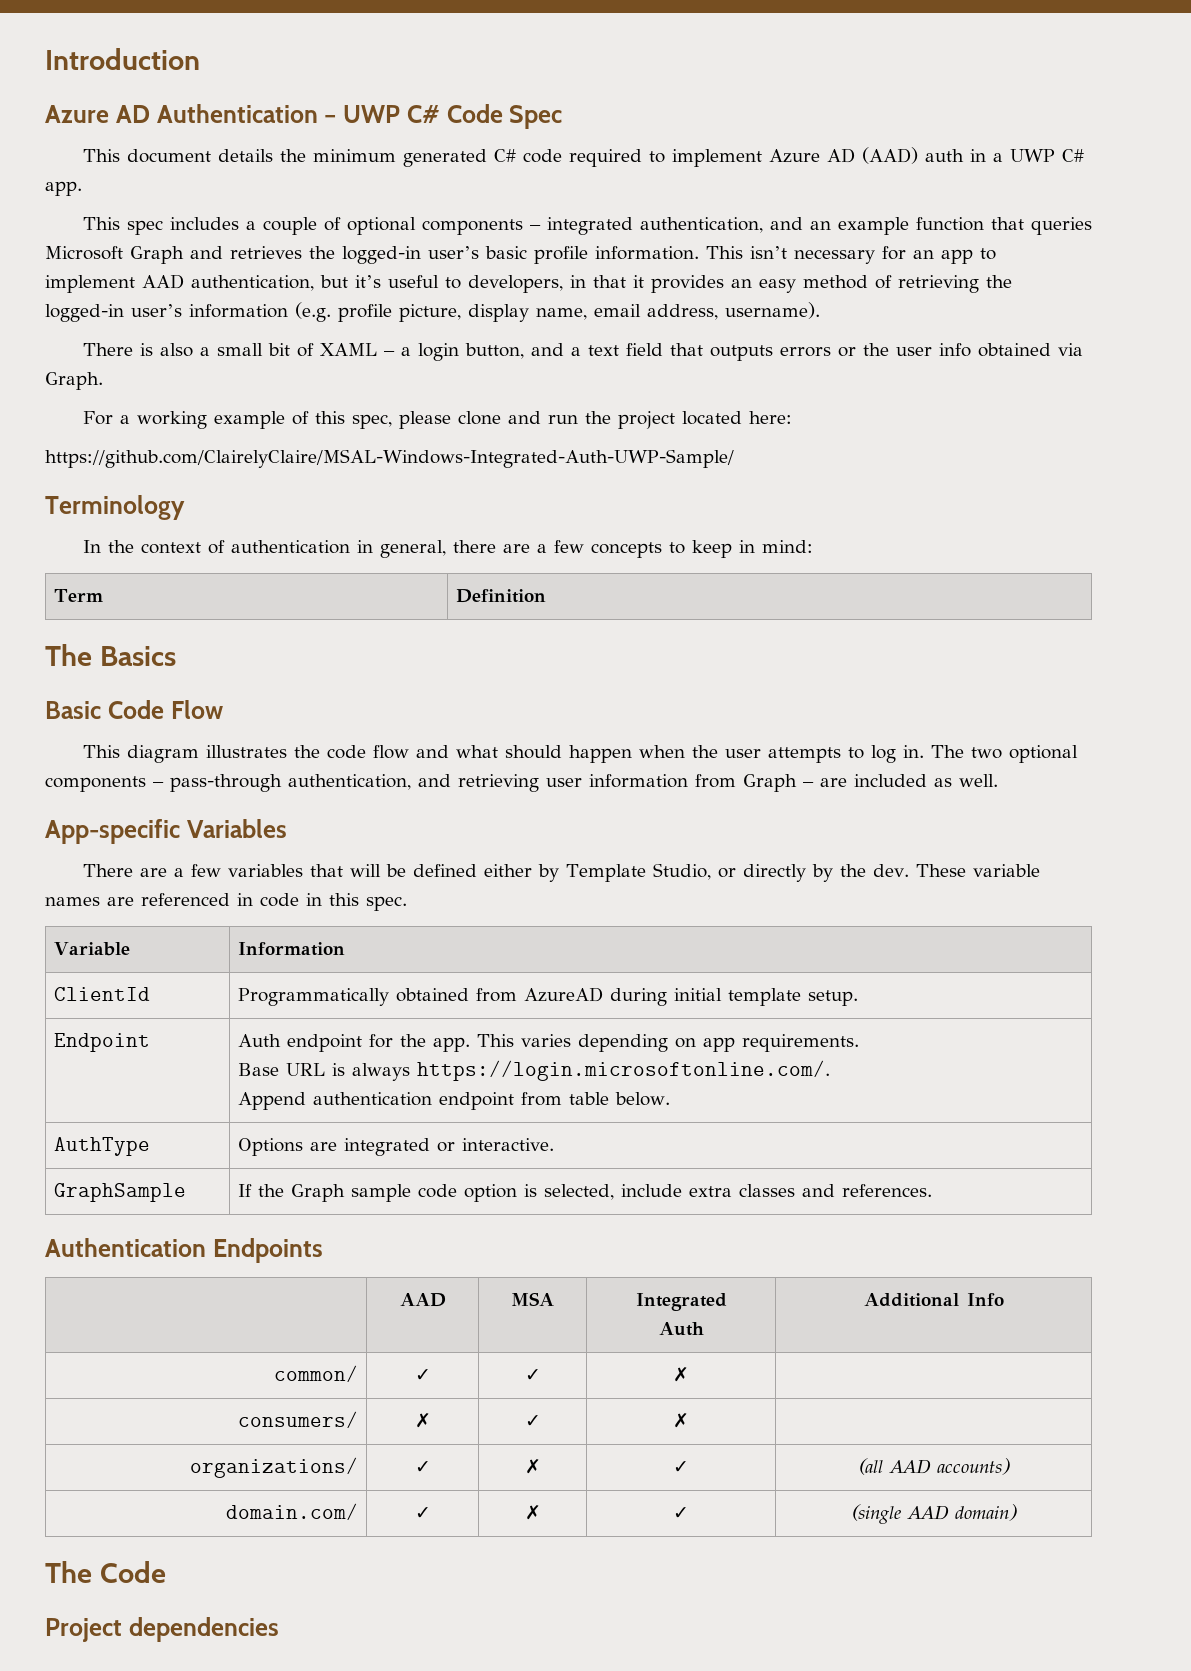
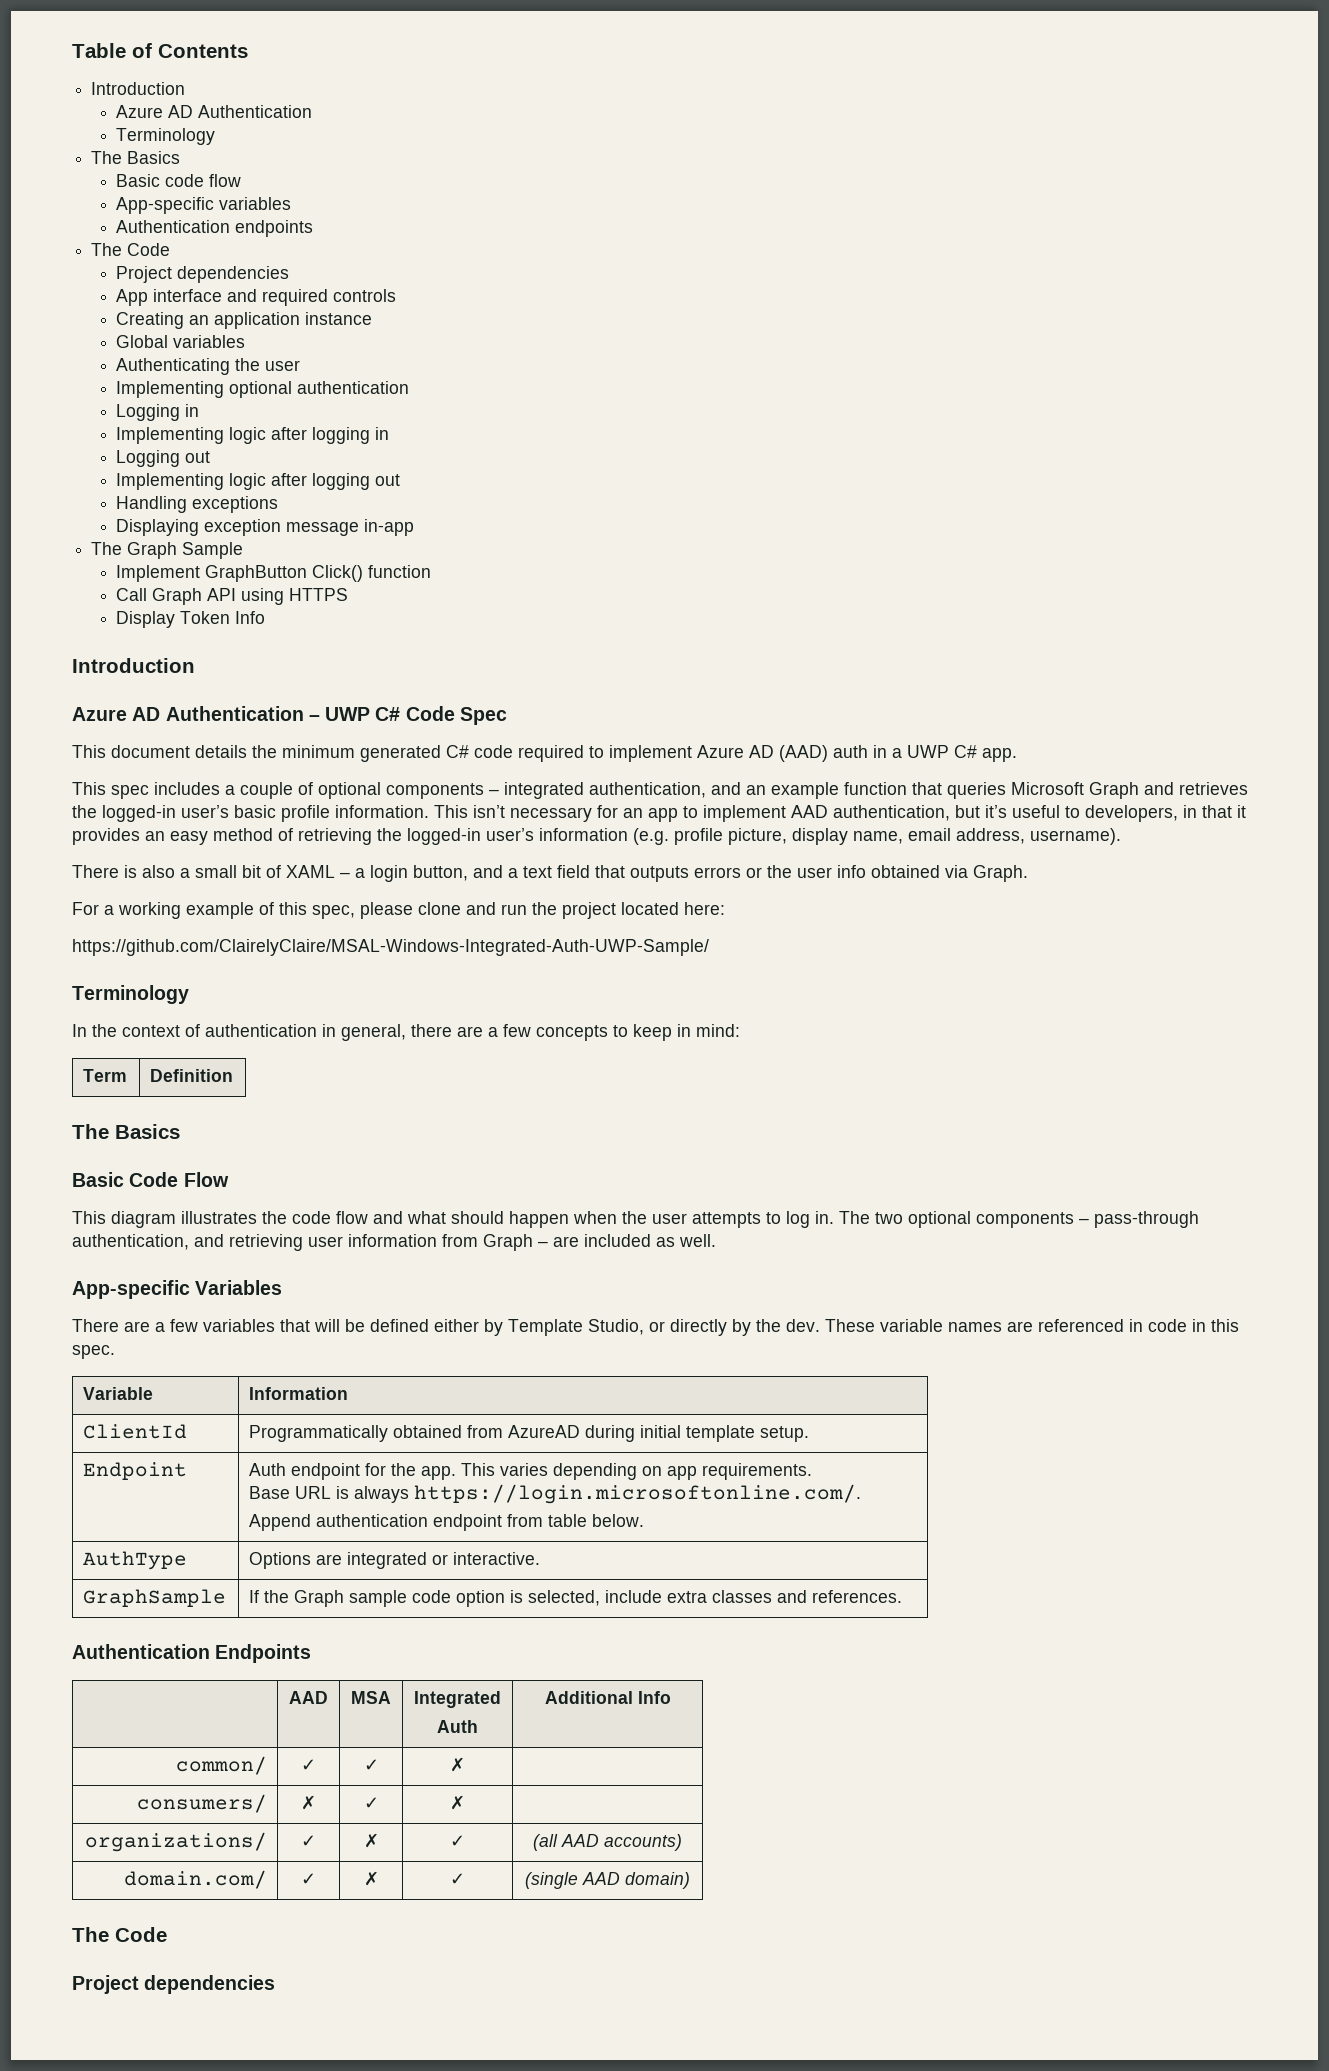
(45, 59) none -> [72,43,248,58] [91,82,186,95] [116,105,313,118] [116,128,216,145] [91,151,181,164] [116,174,242,187] [116,197,292,214] [116,220,314,237] [91,243,171,256] [116,266,290,283] [116,289,397,306] [116,312,373,329] [116,335,246,348] [116,358,301,375] [116,381,410,398] [116,404,200,421] [116,427,390,444] [116,450,211,467] [116,473,401,490] [116,496,279,513] [116,519,415,536] [91,542,244,559] [116,565,432,582] [116,588,349,605] [116,611,266,628] Table of Contents // Introduction // Azure AD Authentication // Terminology // The Basics // Basic code flow // App-specific variables // Authentication endpoints // The Code // Project dependencies // App interface and required controls // Creating an application instance // Global variables // Authenticating the user // Implementing optional authentication // Logging in // Implementing logic after logging in // Logging out // Implementing logic after logging out // Handling exceptions // Displaying exception message in-app // The Graph Sample // Implement GraphButton Click() function // Call Graph API using HTTPS // Display Token Info //

